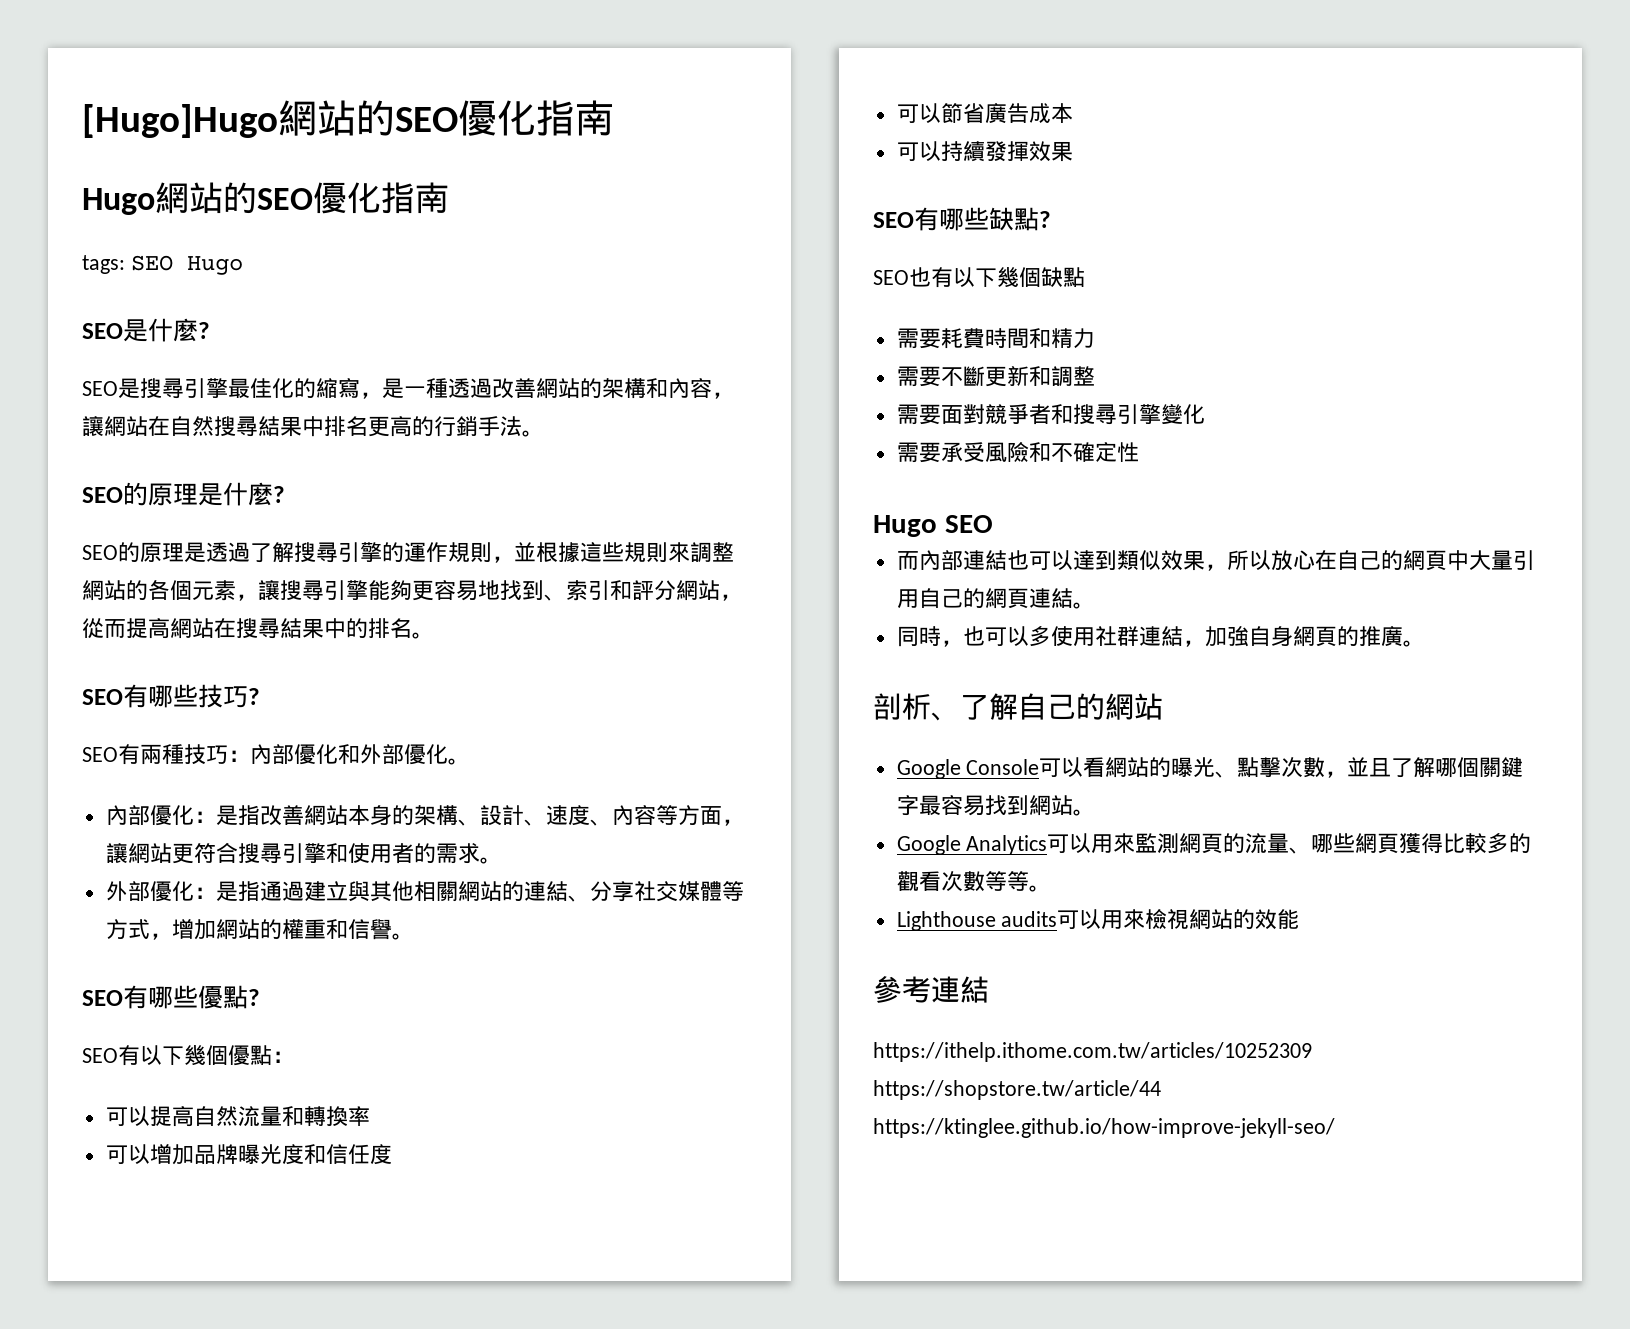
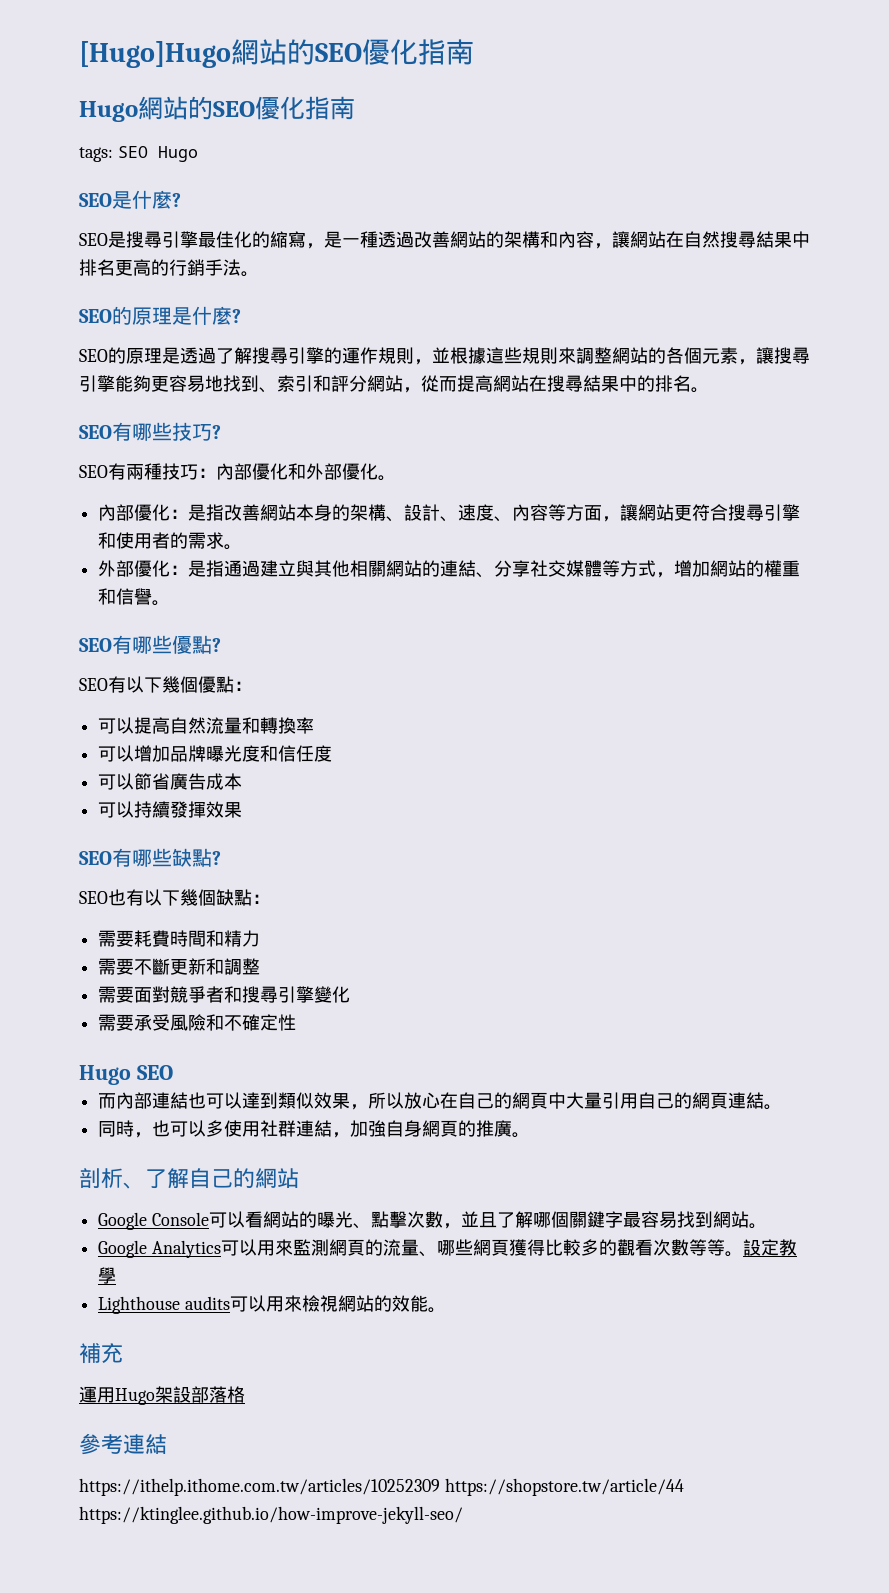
(1085, 277) none -> [252,894,270,904] ：
(1051, 888) none -> [742,1239,797,1256] [98,1267,117,1284] 設定教學
(1300, 919) none -> [427,1307,446,1313] [79,1342,123,1364] [79,1386,245,1405] 。 // 補充 // 運用Hugo架設部落格

